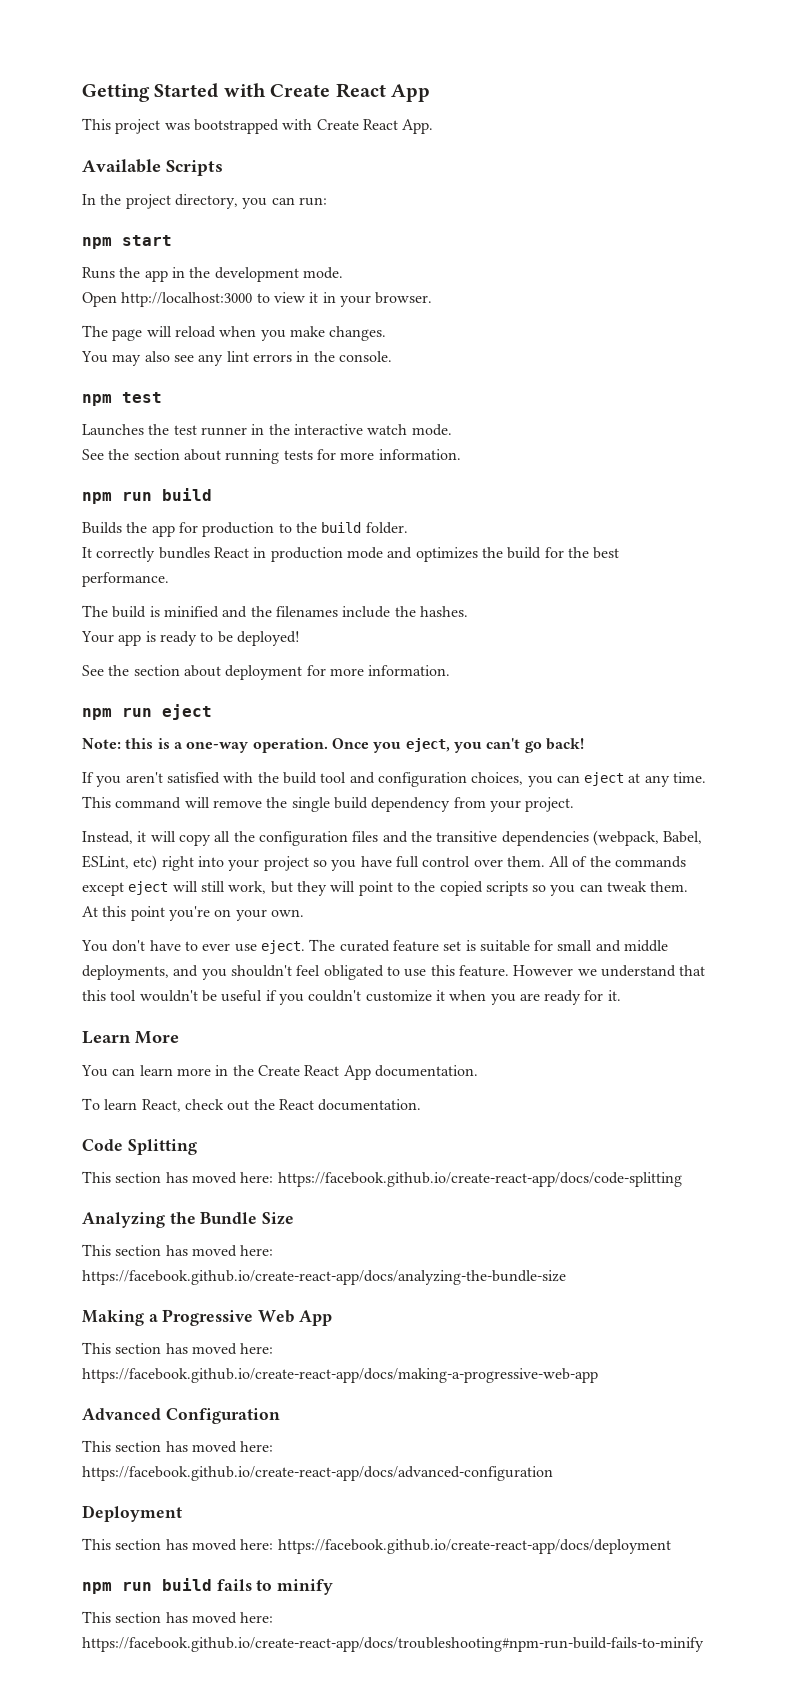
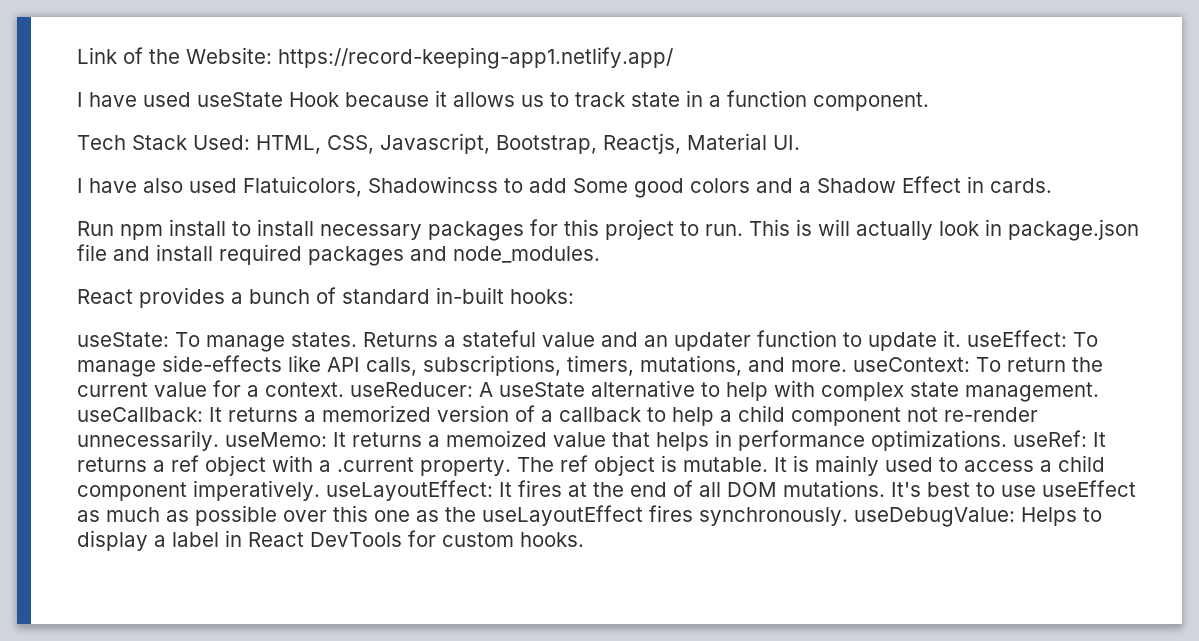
[82,83,430,102] [82,118,434,134] [82,159,223,176] [82,194,327,209] [82,235,172,249] [82,267,343,282] [82,292,433,307] [82,325,387,341] [81,351,392,366] [82,392,162,406] [82,424,452,436] [82,449,461,464] [82,488,212,504] [82,522,408,537] [82,547,620,562] [82,572,169,587] [82,605,468,618] [81,631,300,646] [82,665,451,680] [82,704,212,720] [82,738,584,753] [82,772,707,787] [82,796,575,812] [82,830,703,846] [82,855,687,871] [82,881,689,896] [82,906,304,921] [81,939,669,954] [82,965,706,980] [82,990,621,1005] [82,1031,179,1044] [81,1065,478,1080] [82,1098,422,1112] [82,1139,197,1155] [82,1171,682,1187] [82,1212,295,1228] [82,1244,274,1257] [82,1270,566,1285] [82,1309,332,1326] [82,1342,274,1355] [82,1368,598,1383] [82,1408,280,1424] [82,1440,274,1453] [82,1466,553,1481] [82,1505,182,1522] [82,1538,671,1554] [82,1578,334,1595] [82,1611,274,1624] [82,1637,704,1652] Getting Started with Create React App // This project was bootstrapped with Create React App. // Available Scripts // In the project directory, you can run: // npm start // Runs the app in the development mode. // Open http://localhost:3000 to view it in your browser. // The page will reload when you make changes. // You may also see any lint errors in the console. // npm test // Launches the test runner in the interactive watch mode. // See the section about running tests for more information. // npm run build // Builds the app for production to the build folder. // It correctly bundles React in production mode and optimizes the build for the best performance. // The build is minified and the filenames include the hashes. // Your app is ready to be deployed! // See the section about deployment for more information. // npm run eject // Note: this is a one-way operation. Once you eject, you can't go back! // If you aren't satisfied with the build tool and configuration choices, you can eject at any time. This command will remove the single build dependency from your project. // Instead, it will copy all the configuration files and the transitive dependencies (webpack, Babel, ESLint, etc) right into your project so you have full control over them. All of the commands except eject will still work, but they will point to the copied scripts so you can tweak them. At this point you're on your own. // You don't have to ever use eject. The curated feature set is suitable for small and middle deployments, and you shouldn't feel obligated to use this feature. However we understand that this tool wouldn't be useful if you couldn't customize it when you are ready for it. // Learn More // You can learn more in the Create React App documentation. // To learn React, check out the React documentation. // Code Splitting // This section has moved here: https://facebook.github.io/create-react-app/docs/code-splitting // Analyzing the Bundle Size // This section has moved here: https://facebook.github.io/create-react-app/docs/analyzing-the-bundle-size // Making a Progressive Web App // This section has moved here: https://facebook.github.io/create-react-app/docs/making-a-progressive-web-app // Advanced Configuration // This section has moved here: https://facebook.github.io/create-react-app/docs/advanced-configuration // Deployment // This section has moved here: https://facebook.github.io/create-react-app/docs/deployment // npm run build fails to minify // This section has moved here: https://facebook.github.io/create-react-app/docs/troubleshooting#npm-run-build-fails-to-minify -> [77,47,673,69] [77,90,929,111] [77,133,800,154] [77,176,1052,198] [77,219,1139,241] [77,244,600,266] [77,287,574,308] [77,330,1098,352] [77,355,1103,377] [77,380,1099,402] [77,405,1038,426] [77,430,1106,451] [77,455,1105,476] [77,480,1136,501] [77,505,1102,527] [77,530,584,551] Link of the Website: https://record-keeping-app1.netlify.app/ // I have used useState Hook because it allows us to track state in a function component. // Tech Stack Used: HTML, CSS, Javascript, Bootstrap, Reactjs, Material UI. // I have also used Flatuicolors, Shadowincss to add Some good colors and a Shadow Effect in cards. // Run npm install to install necessary packages for this project to run. This is will actually look in package.json file and install required packages and node_modules. // React provides a bunch of standard in-built hooks: // useState: To manage states. Returns a stateful value and an updater function to update it. useEffect: To manage side-effects like API calls, subscriptions, timers, mutations, and more. useContext: To return the current value for a context. useReducer: A useState alternative to help with complex state management. useCallback: It returns a memorized version of a callback to help a child component not re-render unnecessarily. useMemo: It returns a memoized value that helps in performance optimizations. useRef: It returns a ref object with a .current property. The ref object is mutable. It is mainly used to access a child component imperatively. useLayoutEffect: It fires at the end of all DOM mutations. It's best to use useEffect as much as possible over this one as the useLayoutEffect fires synchronously. useDebugValue: Helps to display a label in React DevTools for custom hooks.

